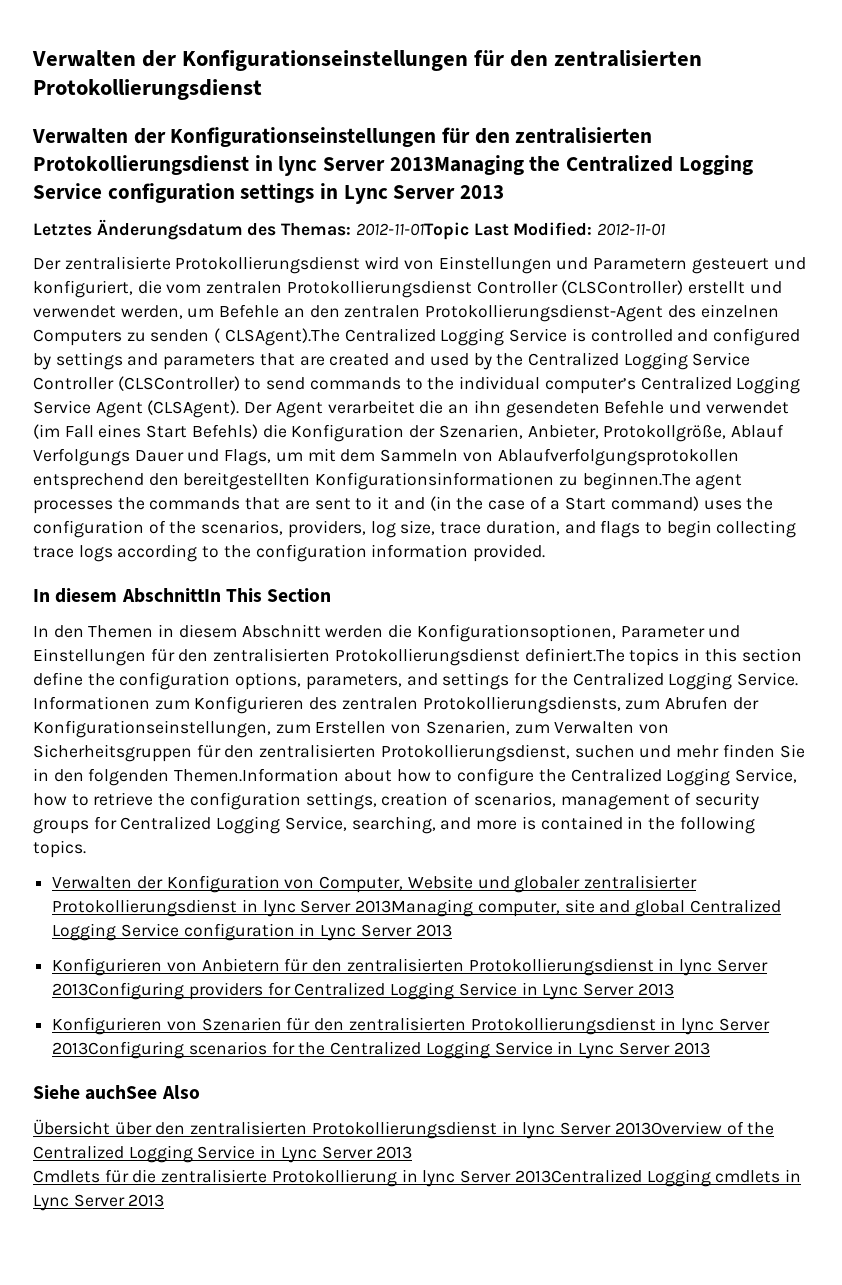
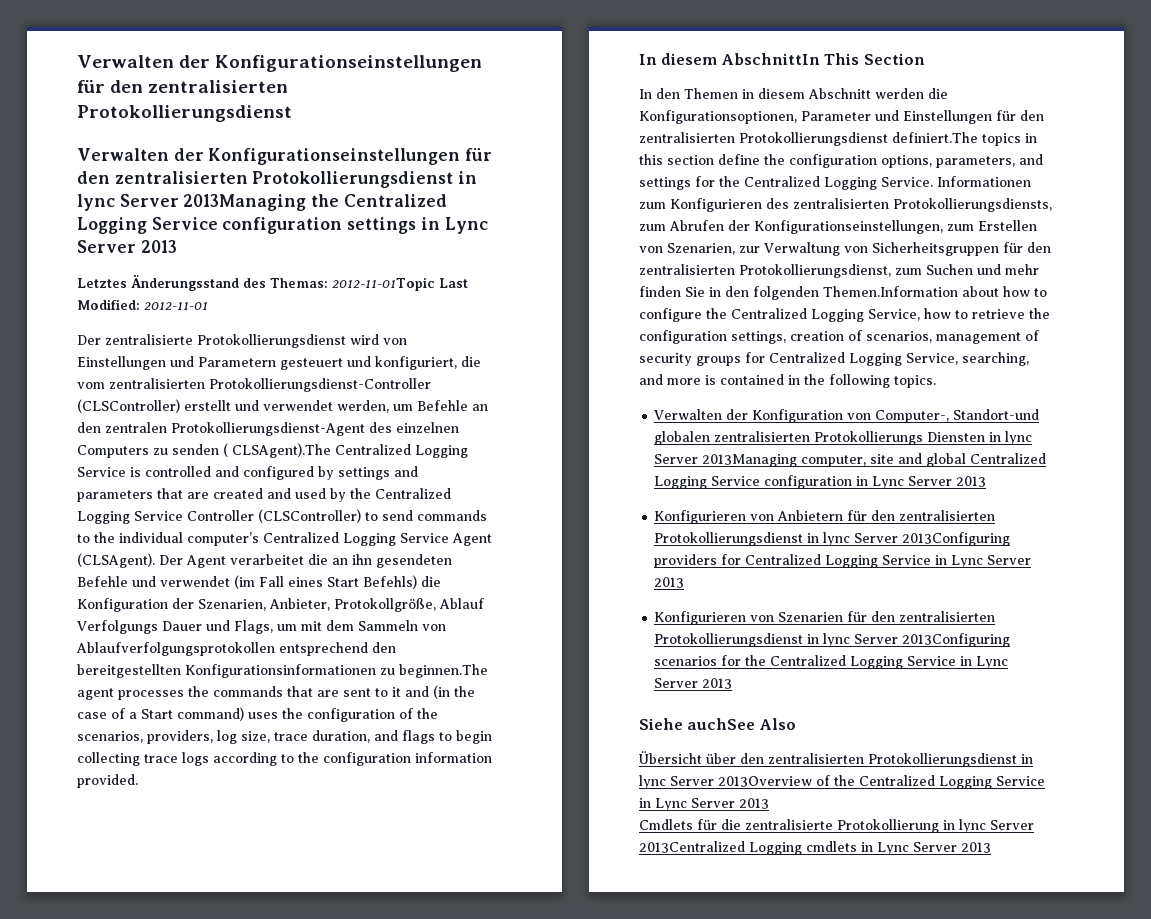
[96,219,243,240] Änderungsdatum -> [131,275,239,291] Änderungsstand
[206,280,558,298] zentralen Protokollierungsdienst Controller -> [109,378,431,392] zentralisierten Protokollierungsdienst-Controller
[341,697,418,710] zentralen -> [793,198,889,209] zentralisierten
[514,721,635,734] zum Verwalten -> [739,242,840,256] zur Verwaltung
[574,745,635,758] suchen -> [895,264,973,275] zum Suchen
[319,875,698,893] [52,899,238,917] Computer, Website und globaler zentralisierter Protokollierungsdienst -> [875,409,1040,423] [654,431,986,445] Computer-, Standort-und globalen zentralisierten Protokollierungs Diensten

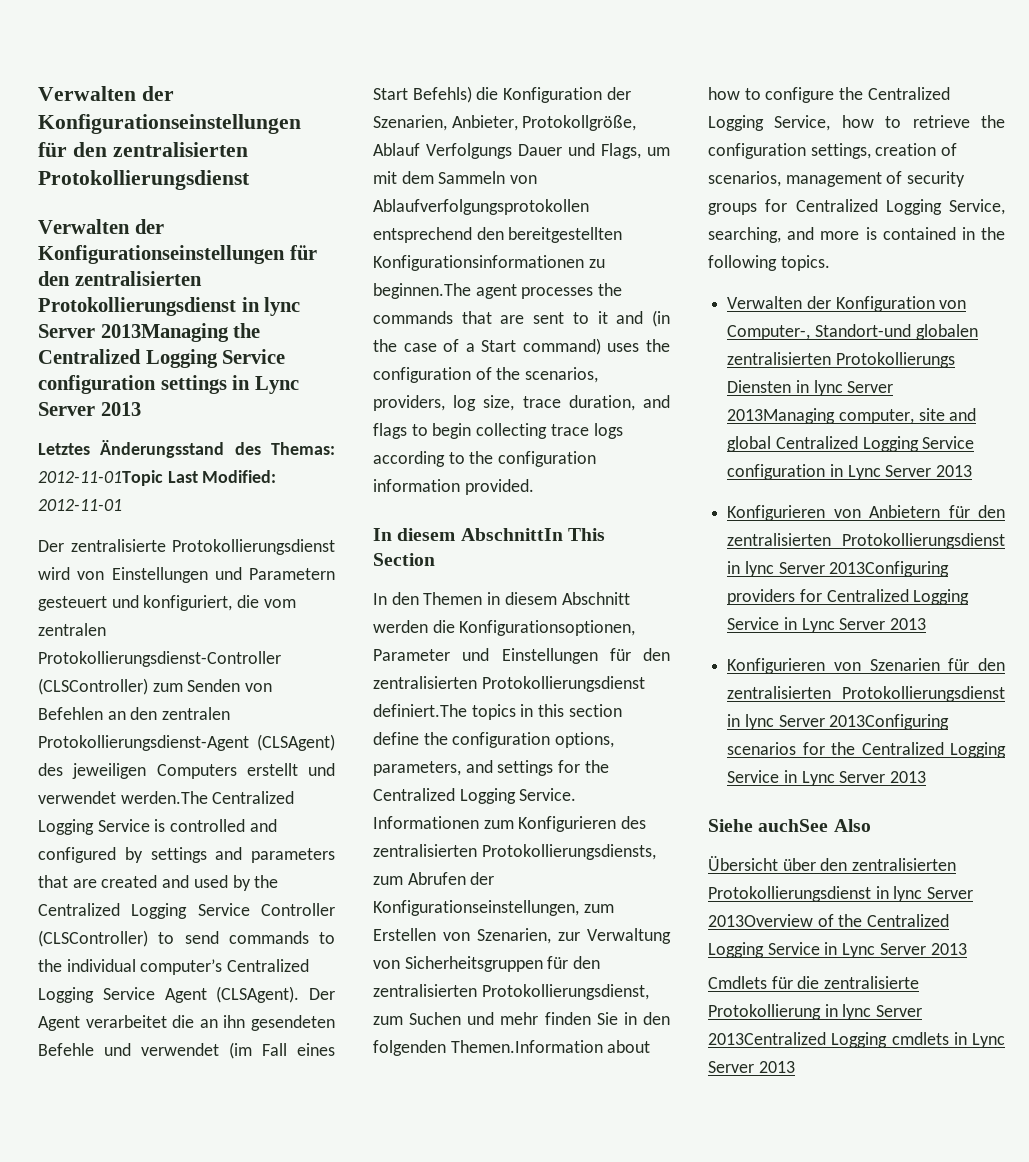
[109,378,205,389] zentralisierten -> [38,623,106,636] zentralen
[184,400,488,413] [77,422,459,436] [77,443,331,458] erstellt und verwendet werden, um Befehle an den zentralen Protokollierungsdienst-Agent des einzelnen Computers zu senden ( CLSAgent).The -> [152,679,273,692] [38,707,231,720] [38,734,335,751] [38,763,335,779] [38,791,208,804] zum Senden von Befehlen an den zentralen Protokollierungsdienst-Agent (CLSAgent) des jeweiligen Computers erstellt und verwendet werden.The

